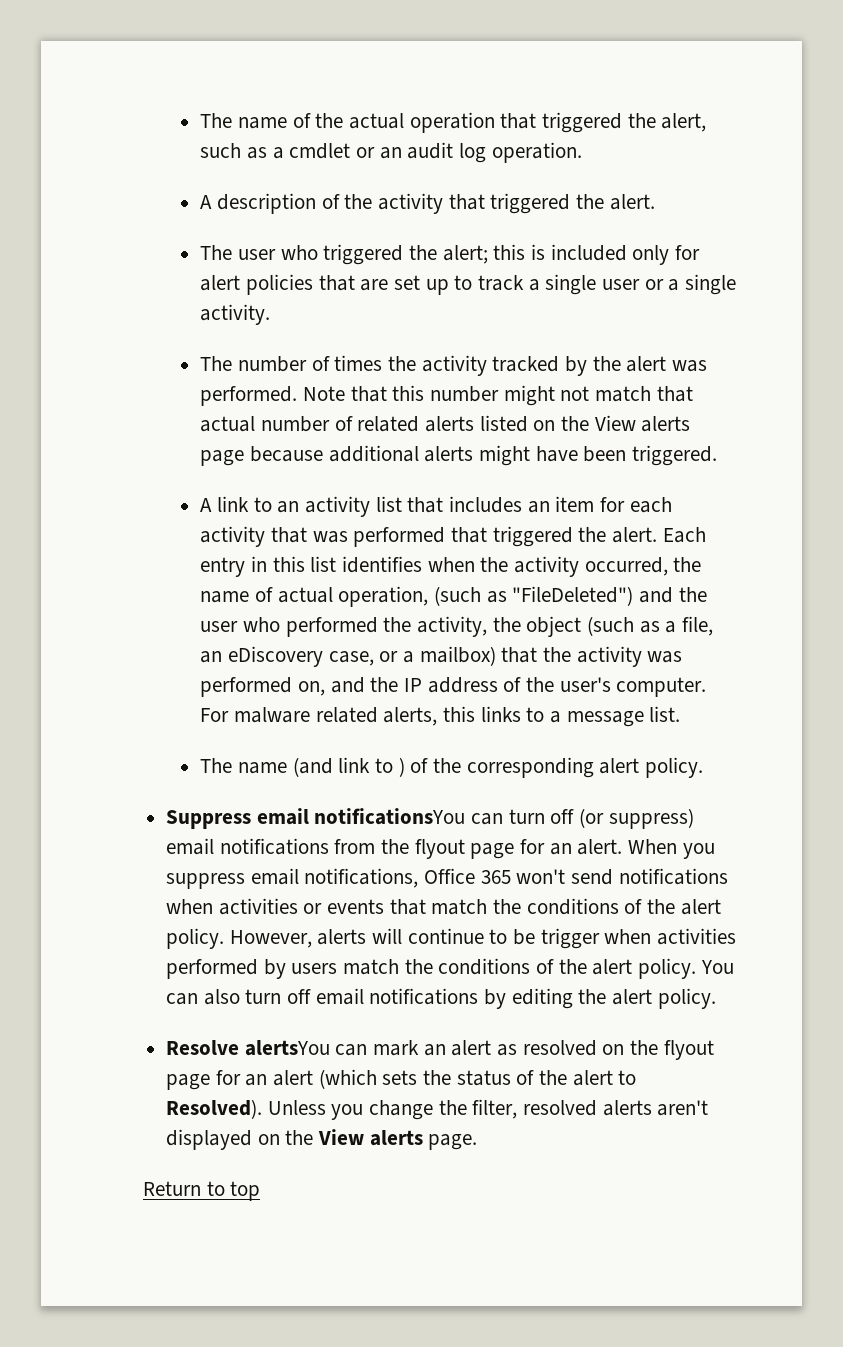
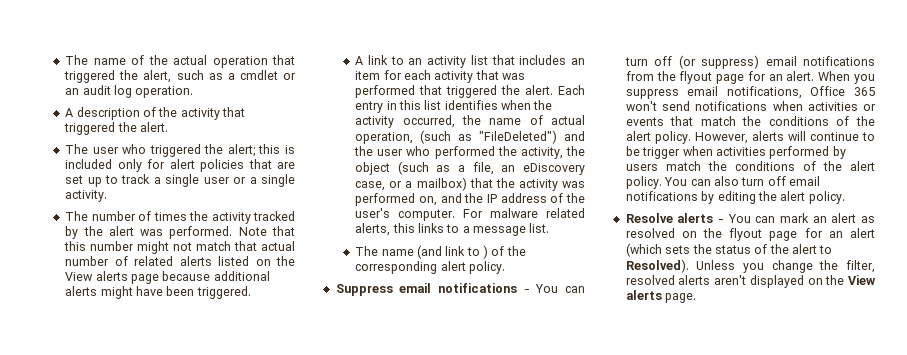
[314,808,466,825] notificationsYou -> [438,283,559,293] notifications - You
[244,1040,330,1056] alertsYou -> [677,213,751,223] alerts - You
[143,1181,261,1201] // Return to top -> (697, 298) none

